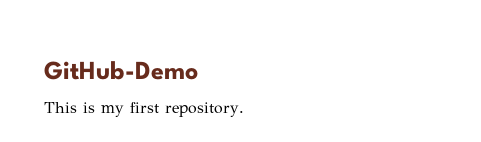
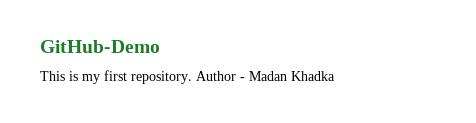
(244, 109) none -> [196,71,335,81] Author - Madan Khadka

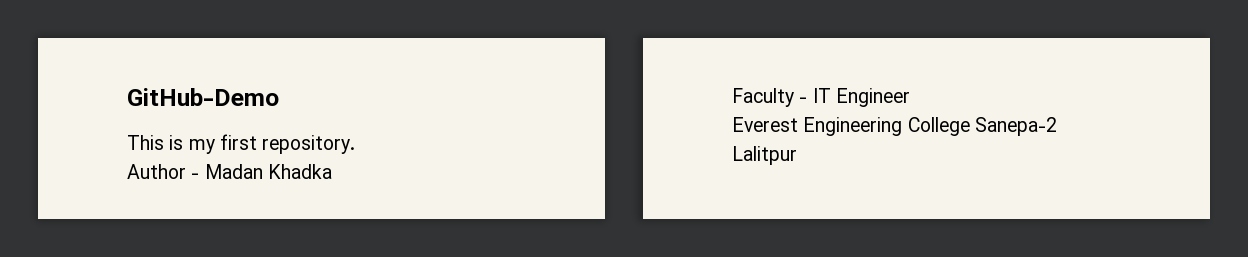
(192, 77) none -> (356, 144) //
(335, 76) none -> [732,88,910,107] [732,117,1057,136] [732,146,797,165] // Faculty - IT Engineer // Everest Engineering College Sanepa-2 Lalitpur

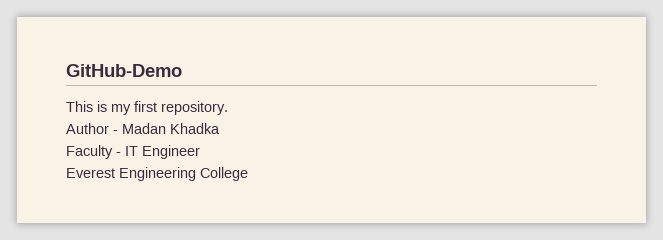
[974,117,1057,136] [732,146,797,165] Sanepa-2 Lalitpur -> (248, 174) none

